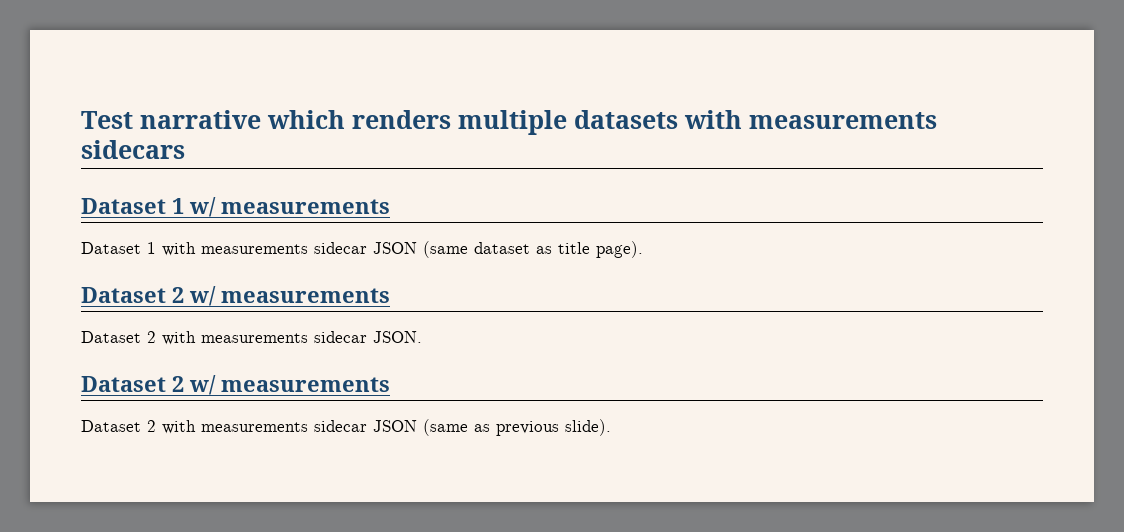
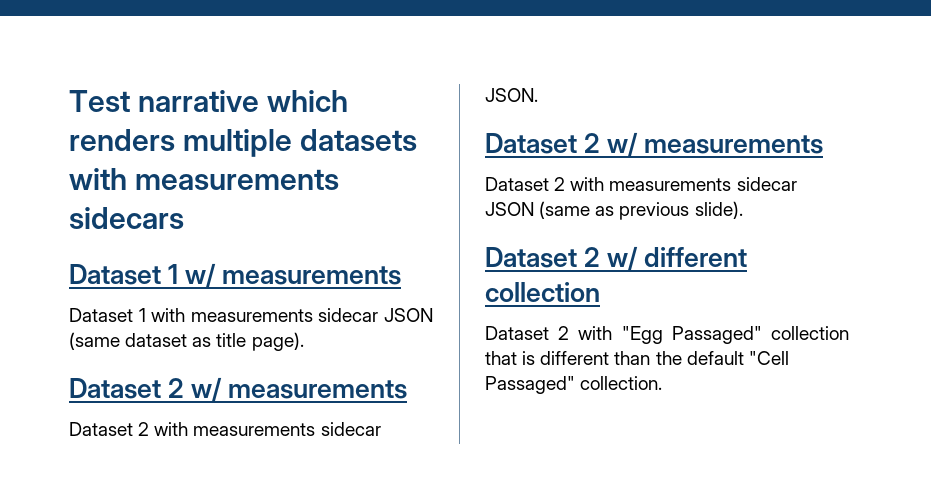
(611, 427) none -> [485,246,748,270] [485,282,600,302] [485,326,849,344] [485,351,789,365] [485,376,663,394] // Dataset 2 w/ different collection // Dataset 2 with "Egg Passaged" collection that is different than the default "Cell Passaged" collection.

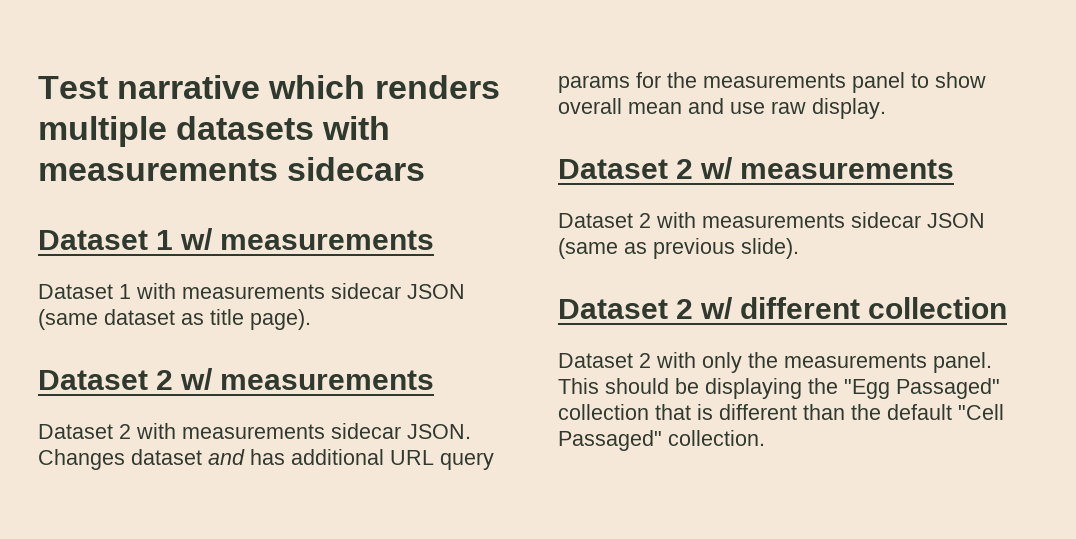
(538, 95) none -> [38,449,494,470] [558,72,986,93] [558,98,886,119] Changes dataset and has additional URL query params for the measurements panel to show overall mean and use raw display.
(613, 333) none -> [702,352,992,373] [558,378,838,399] only the measurements panel. This should be displaying the

